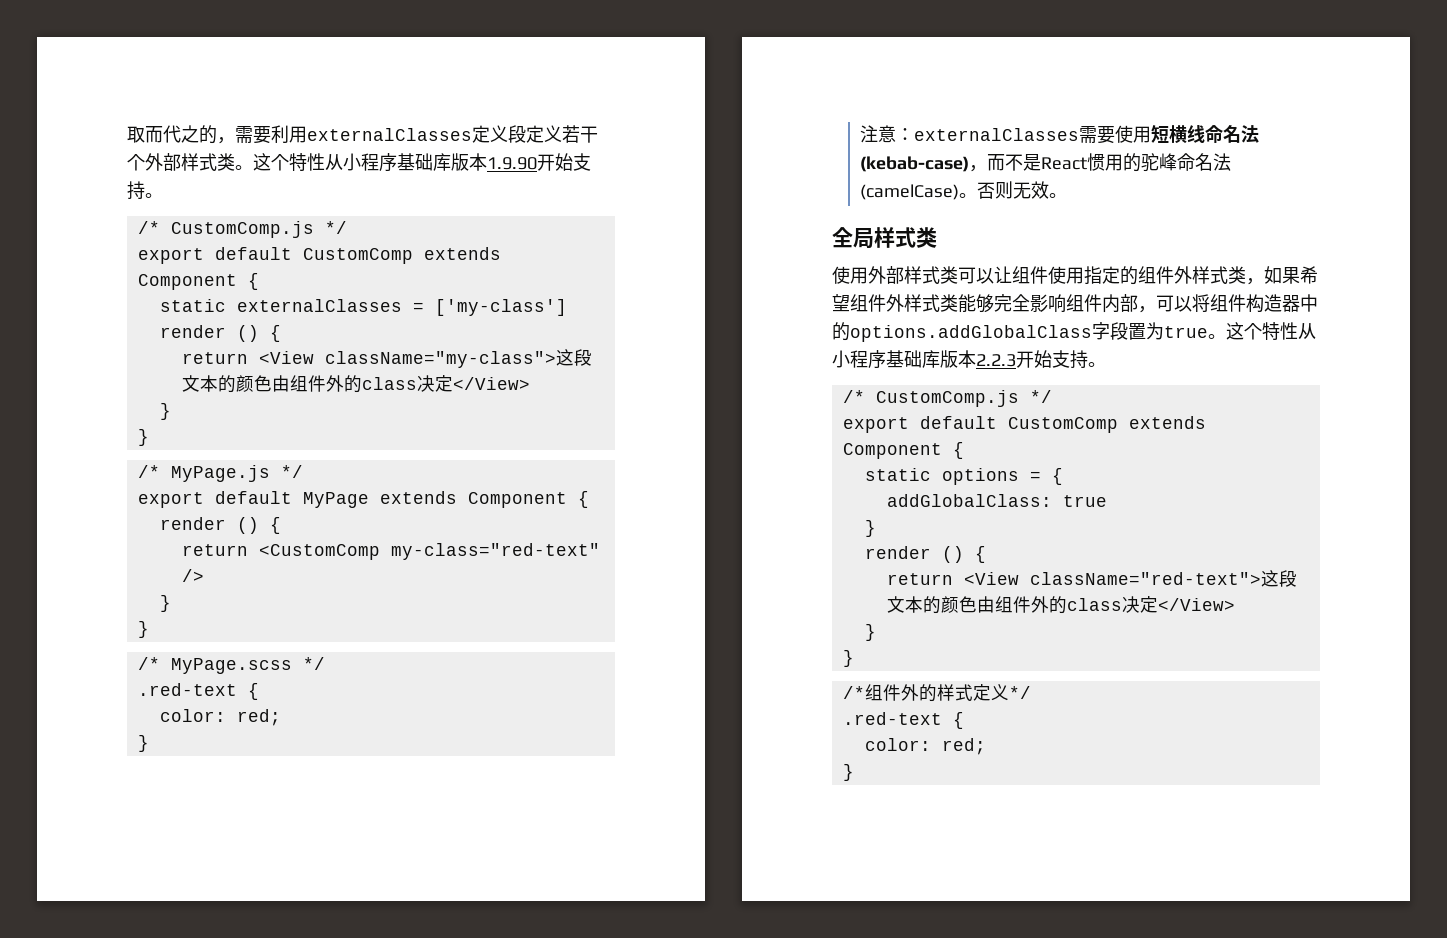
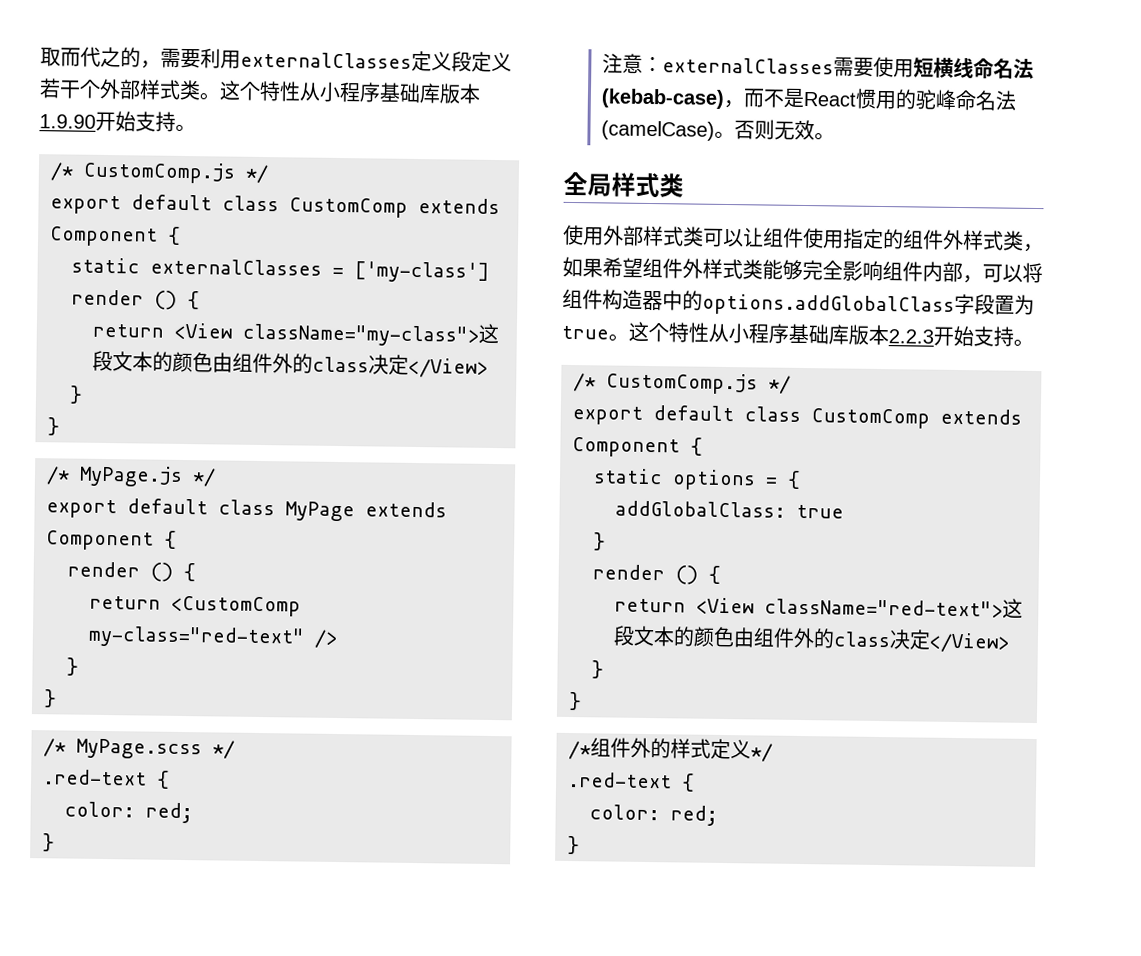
(292, 253) none -> [222,195,279,212] class
(292, 497) none -> [218,499,275,516] class
(997, 422) none -> [744,406,801,422] class

